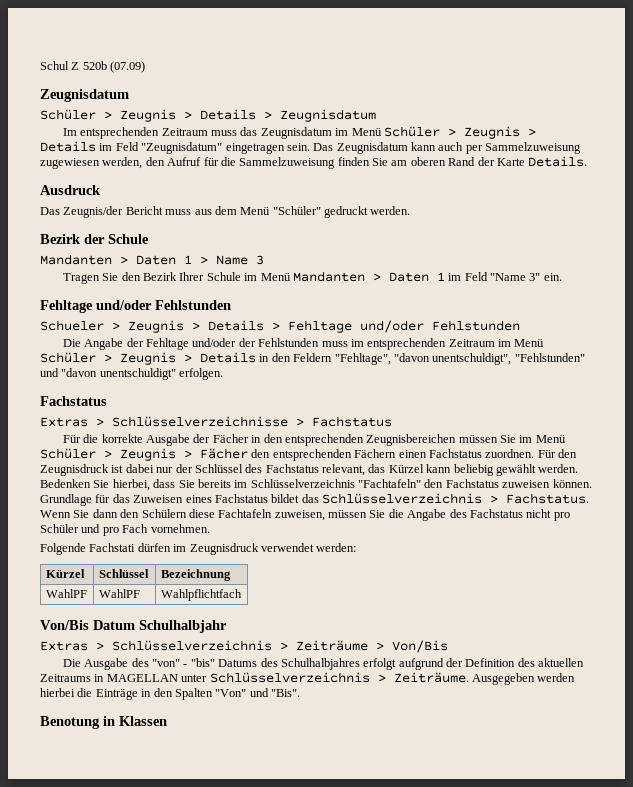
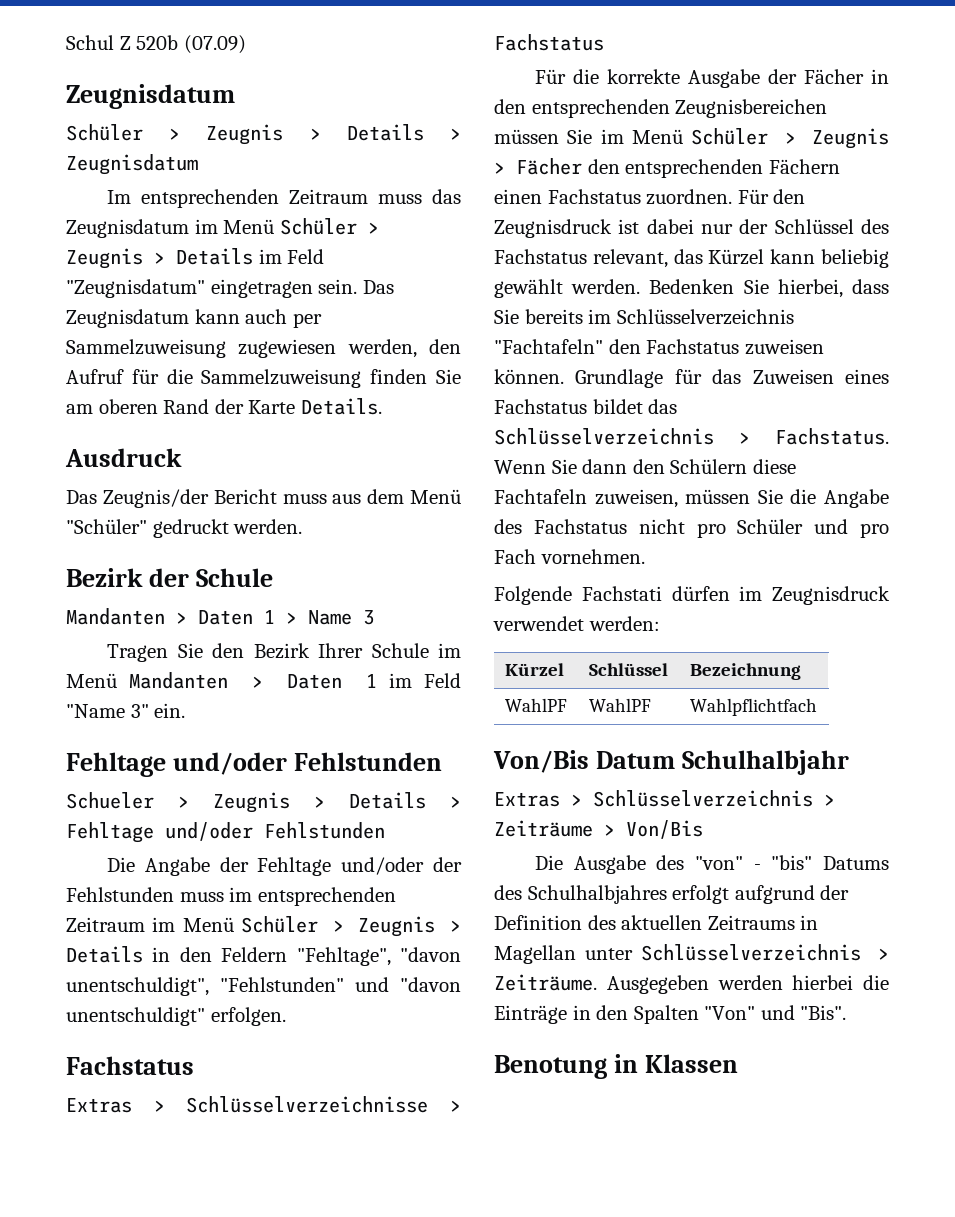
[106,674,178,682] MAGELLAN -> [494,945,576,964] Magellan

